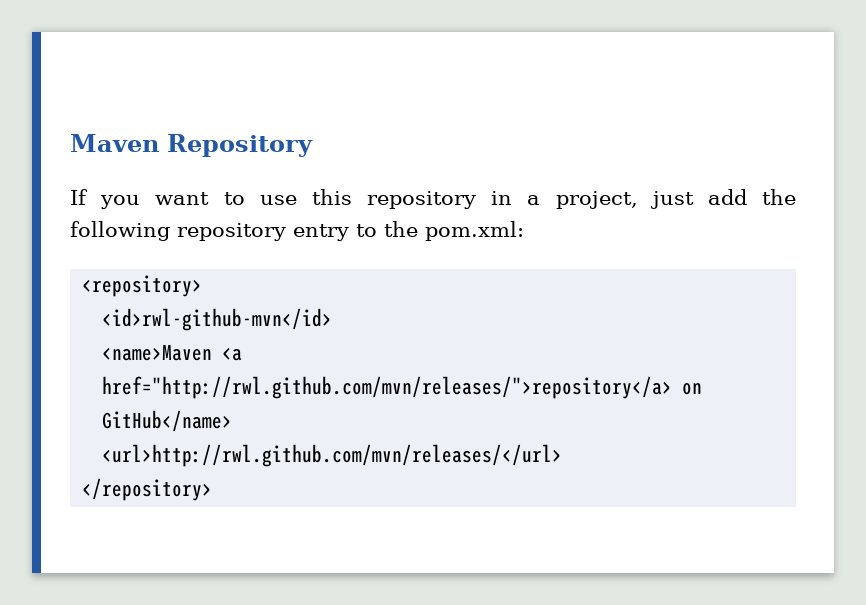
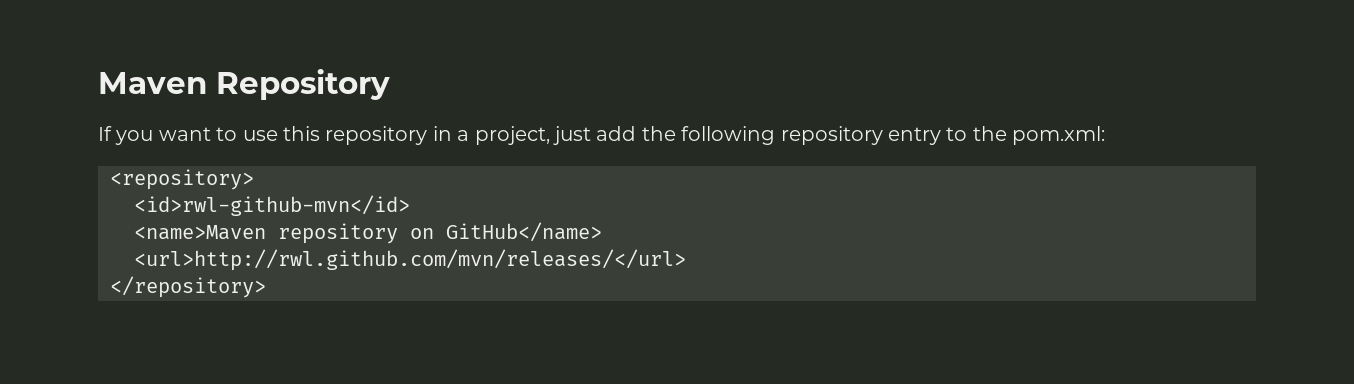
[222,347,243,361] [102,376,673,399] <a href="http://rwl.github.com/mvn/releases/">repository</a> -> [278,223,398,244] repository

